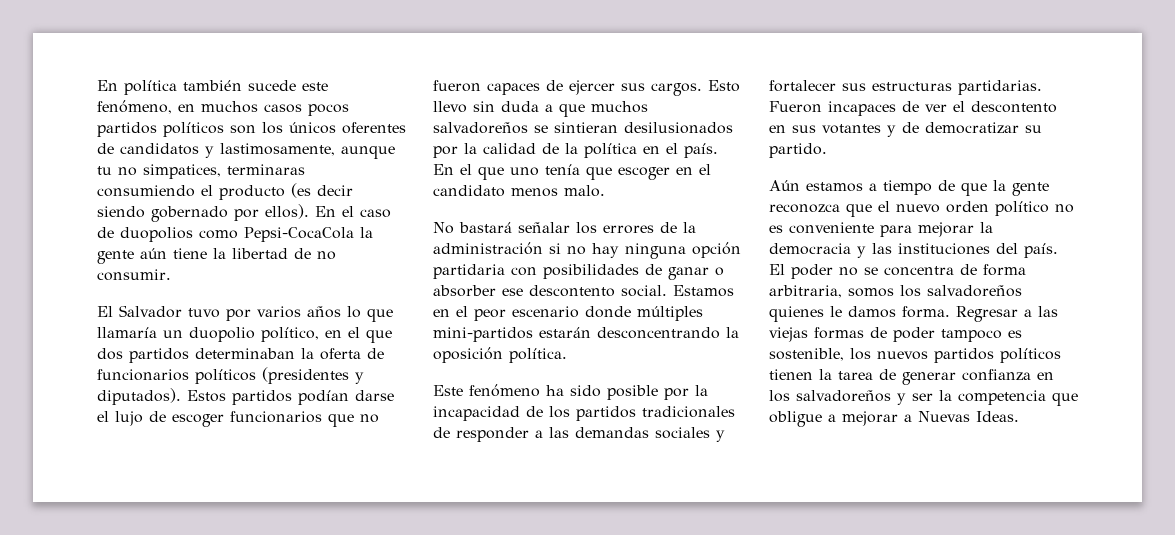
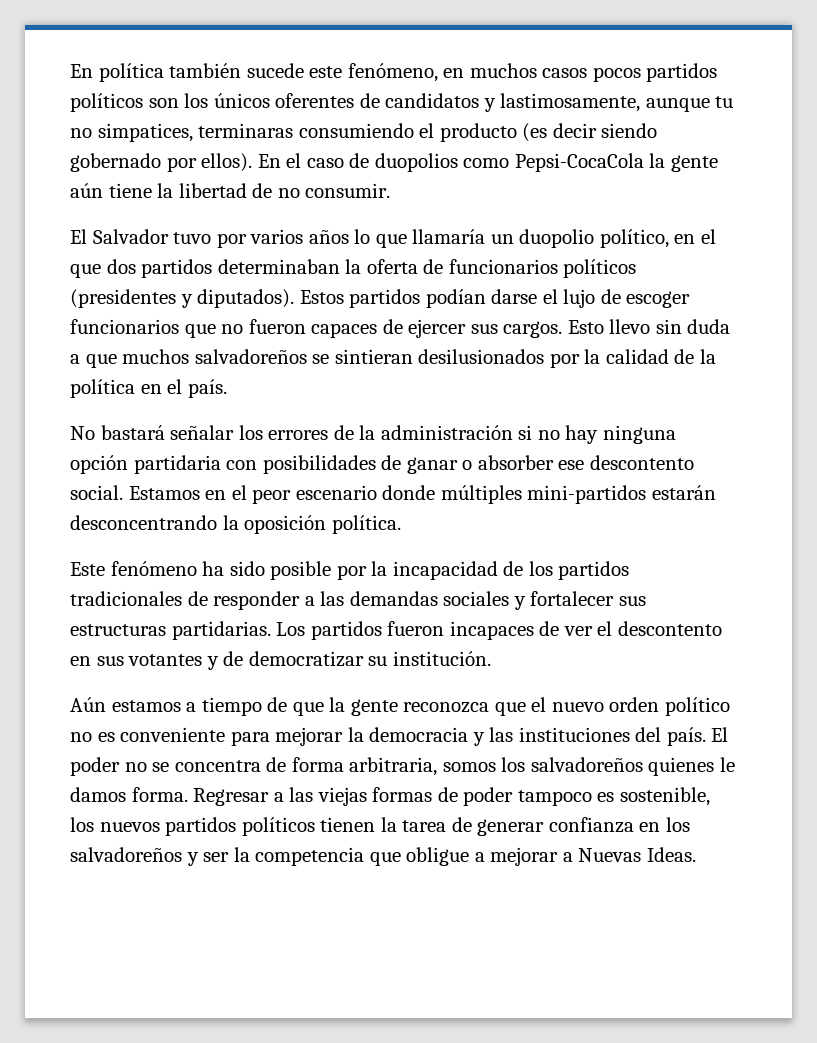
[433,164,711,180] [433,185,605,197] En el que uno tenía que escoger en el candidato menos malo. -> (227, 388) none
[769,101,822,113] Fueron -> [276,621,445,640] Los partidos fueron
[769,143,827,158] partido. -> [392,651,491,666] institución.

